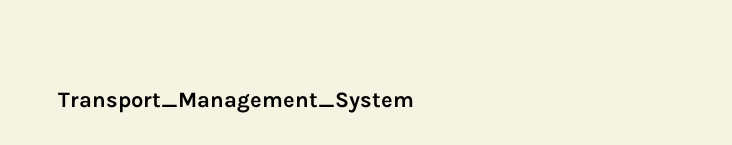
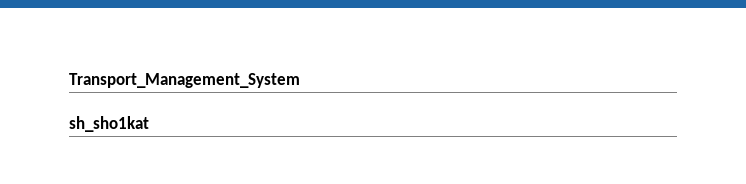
(414, 102) none -> [69,116,149,132] // sh_sho1kat

